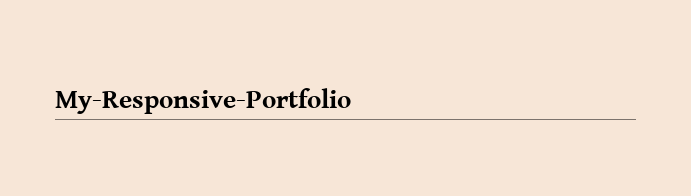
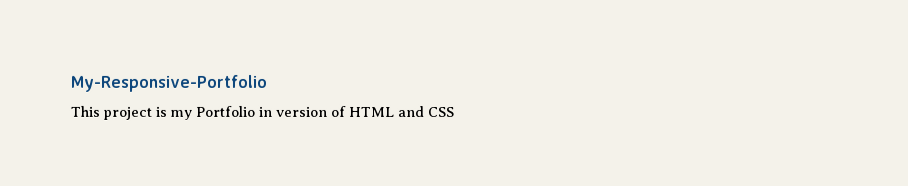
(351, 101) none -> [70,105,454,120] // This project is my Portfolio in version of HTML and CSS

